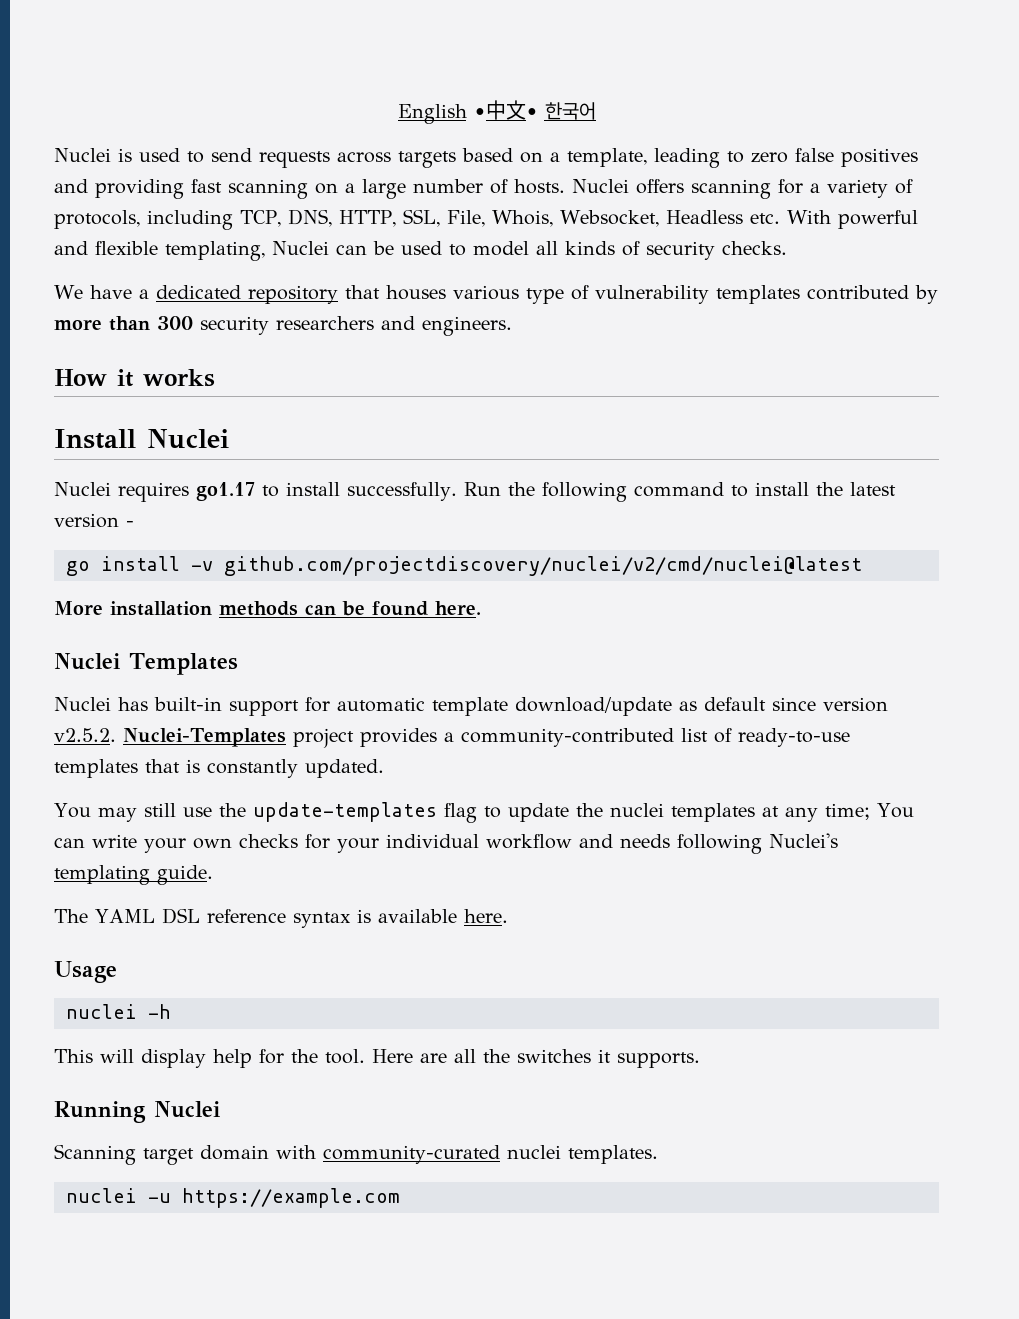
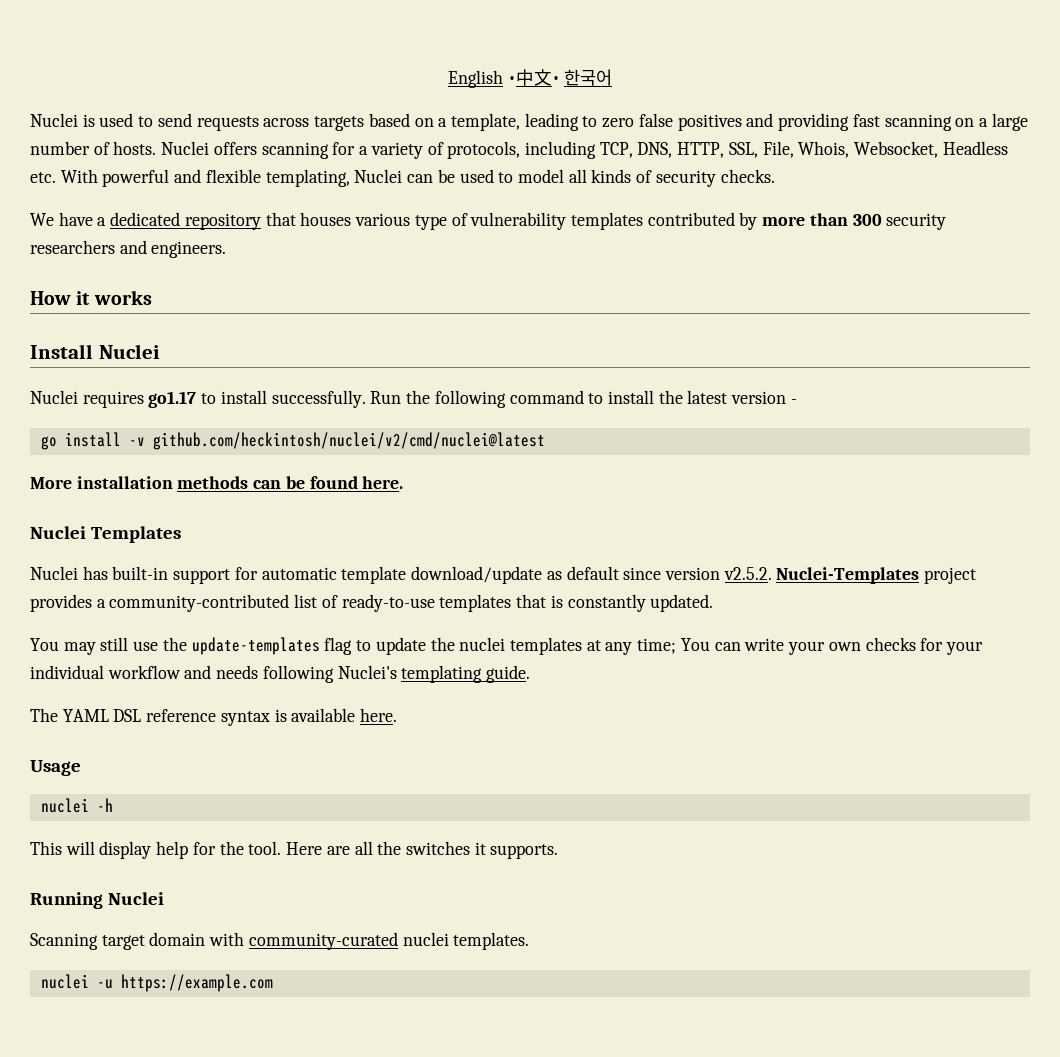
[224,556,862,576] github.com/projectdiscovery/nuclei/v2/cmd/nuclei@latest -> [152,432,545,450] github.com/heckintosh/nuclei/v2/cmd/nuclei@latest

